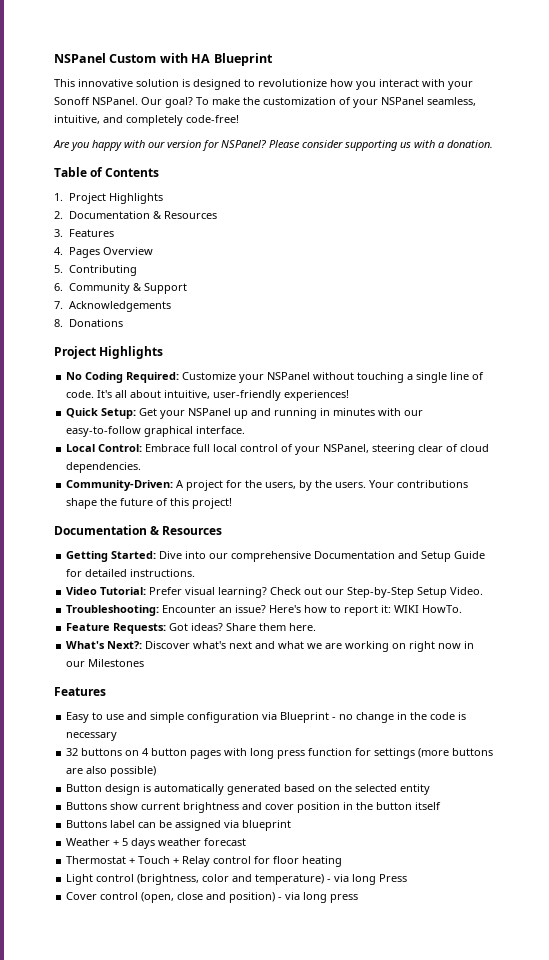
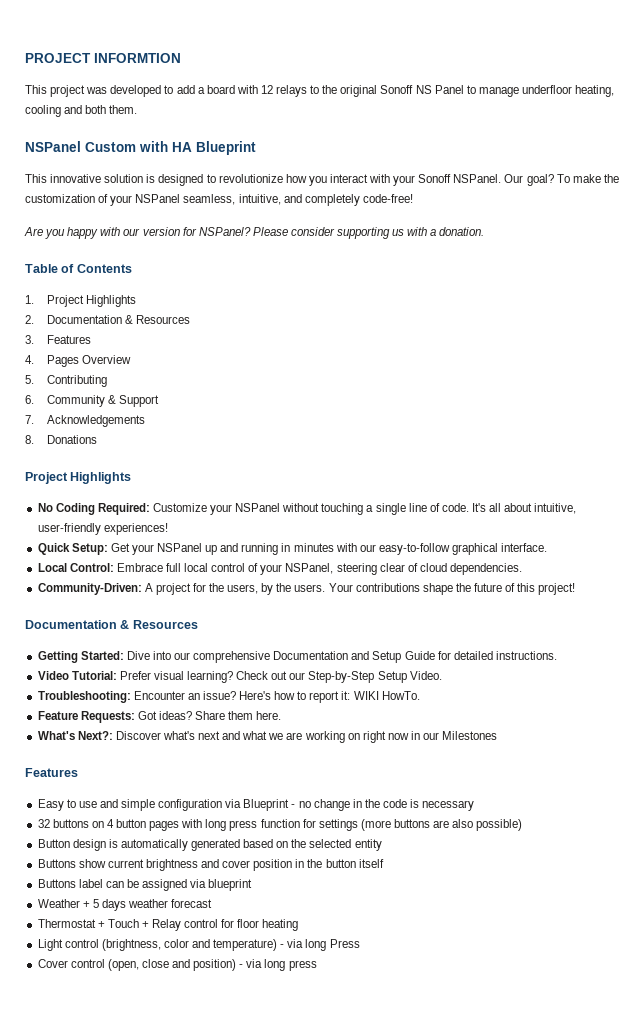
(54, 58) none -> [25,53,181,63] [25,85,615,97] [25,105,138,117] PROJECT INFORMTION // This project was developed to add a board with 12 relays to the original Sonoff NS Panel to manage underfloor heating, cooling and both them. //

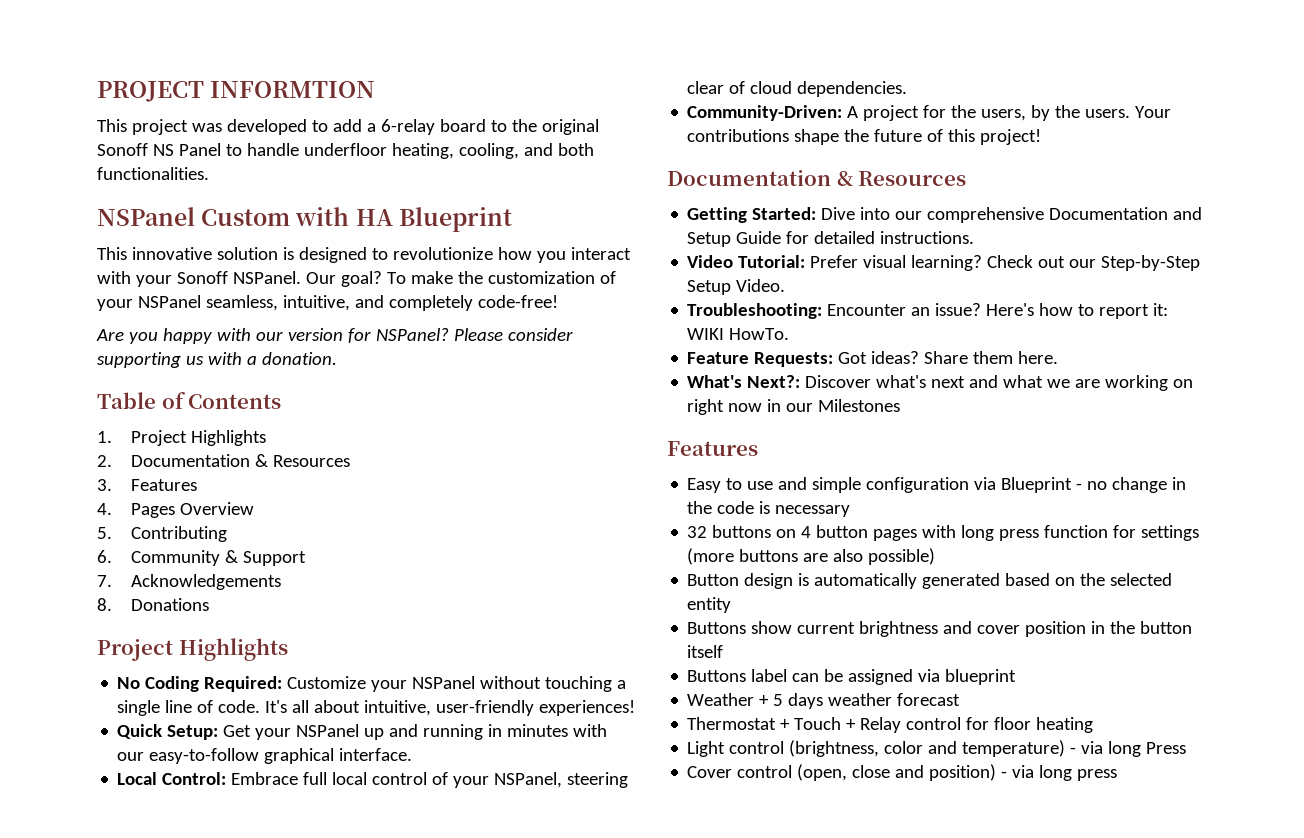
[206,85,308,97] board with 12 relays -> [380,119,486,135] 6-relay board
[478,87,519,97] manage -> [246,143,299,156] handle
[25,105,61,117] cooling -> [458,143,519,159] cooling,
[109,105,138,114] them. -> [97,167,209,180] functionalities.

